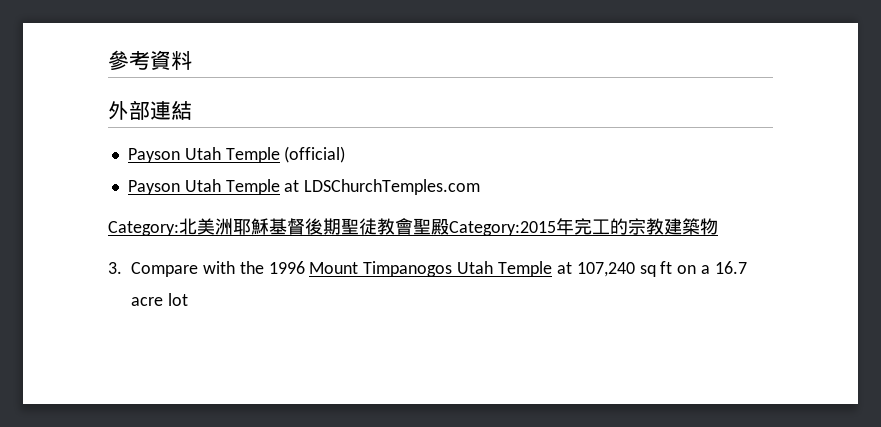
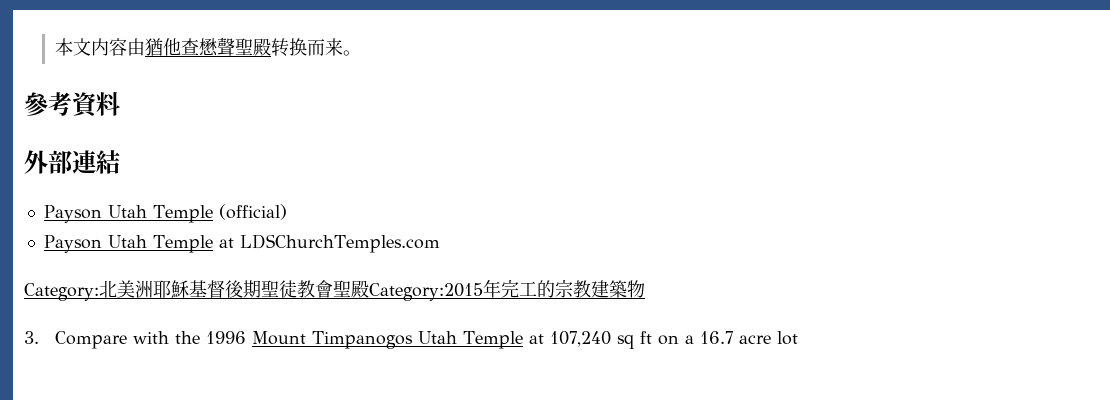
(108, 60) none -> [54,37,361,57] 本文内容由猶他查懋聲聖殿转换而来。 //

